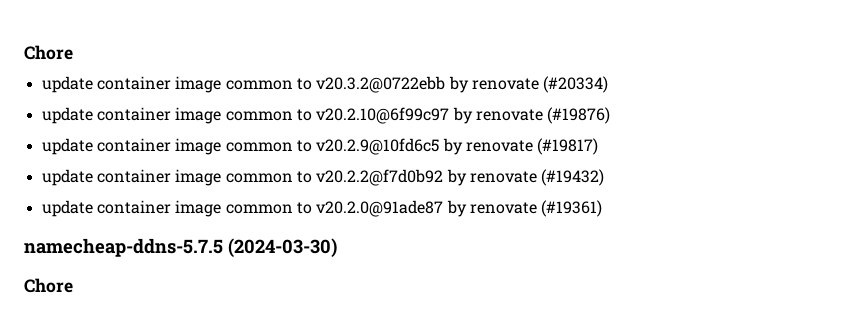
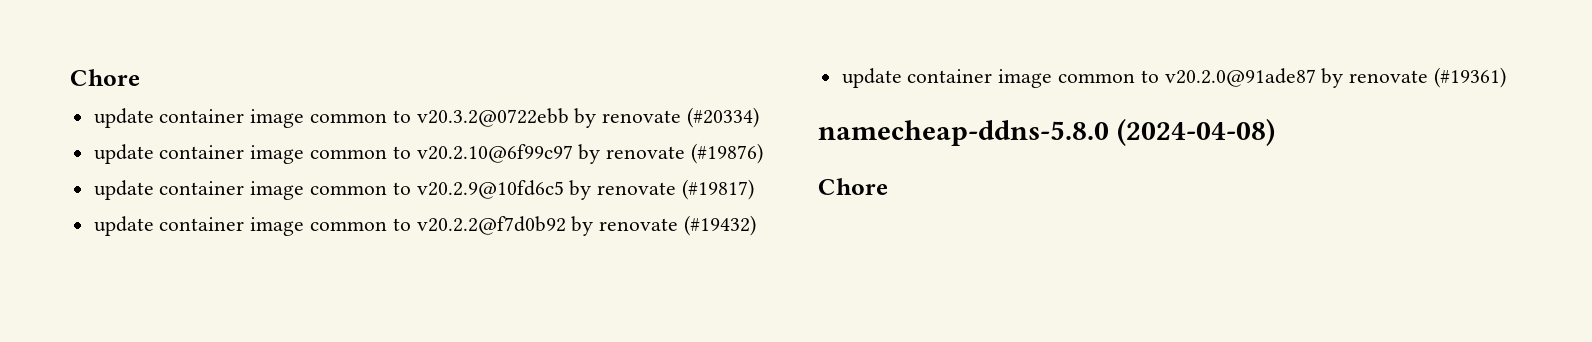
[24,238,337,258] namecheap-ddns-5.7.5 (2024-03-30) -> [818,118,1275,146] namecheap-ddns-5.8.0 (2024-04-08)

